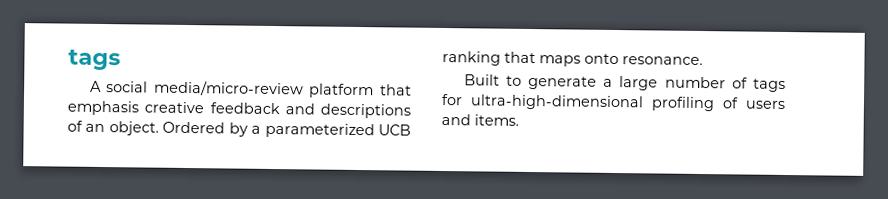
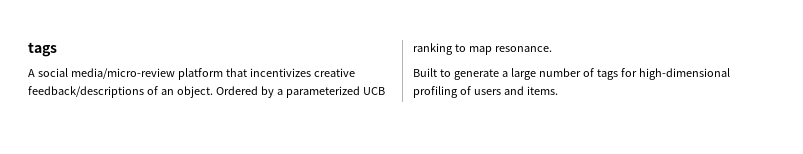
[67,100,411,119] emphasis creative feedback and descriptions -> [249,68,355,77] [28,86,144,98] incentivizes creative feedback/descriptions
[504,51,619,67] that maps onto -> [454,44,492,55] to map
[470,94,644,111] ultra-high-dimensional -> [638,68,730,80] high-dimensional

